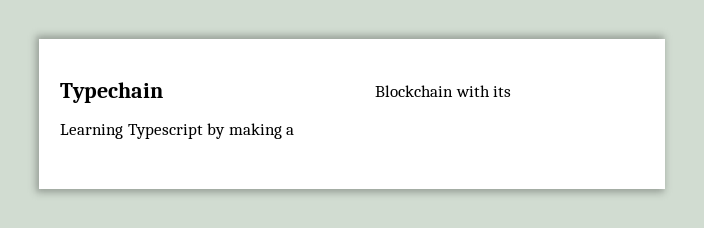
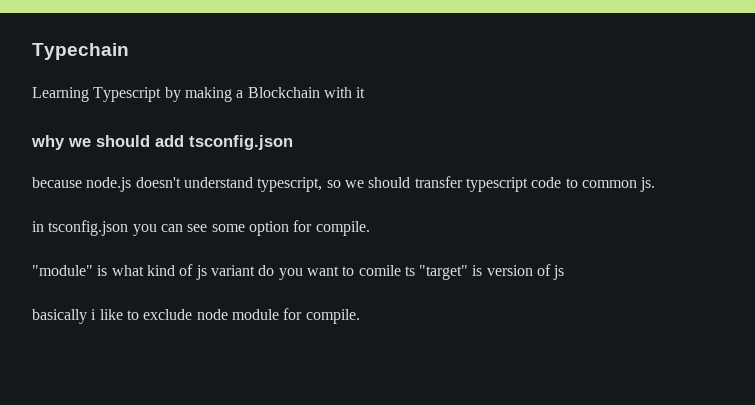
[493,86,512,97] its -> [356,87,366,98] [31,135,293,150] [32,176,656,192] [32,220,370,236] [32,264,565,280] [32,308,360,324] it // why we should add tsconfig.json // because node.js doesn't understand typescript, so we should transfer typescript code to common js. // in tsconfig.json you can see some option for compile. // "module" is what kind of js variant do you want to comile ts "target" is version of js // basically i like to exclude node module for compile.

